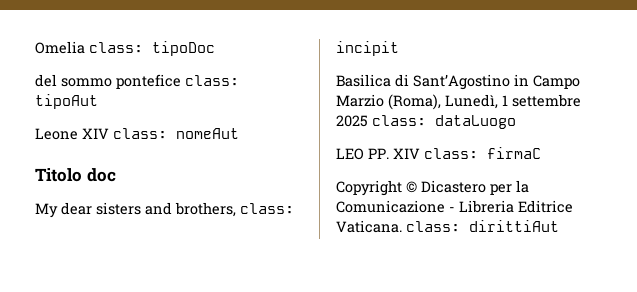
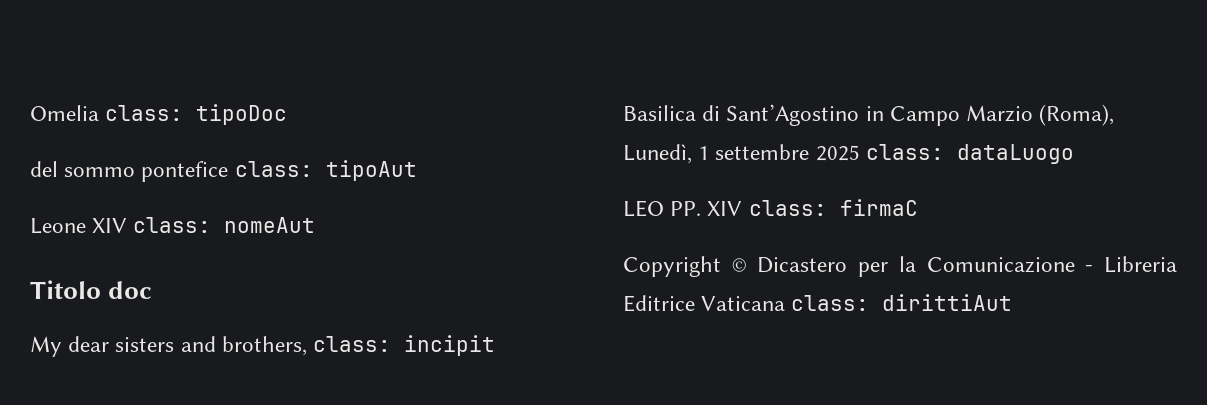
[336,220,402,233] Vaticana. -> [701,296,786,311] Vaticana

